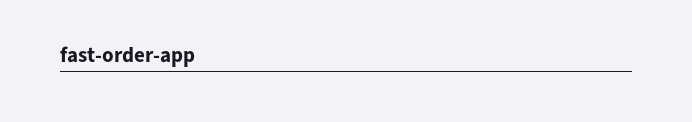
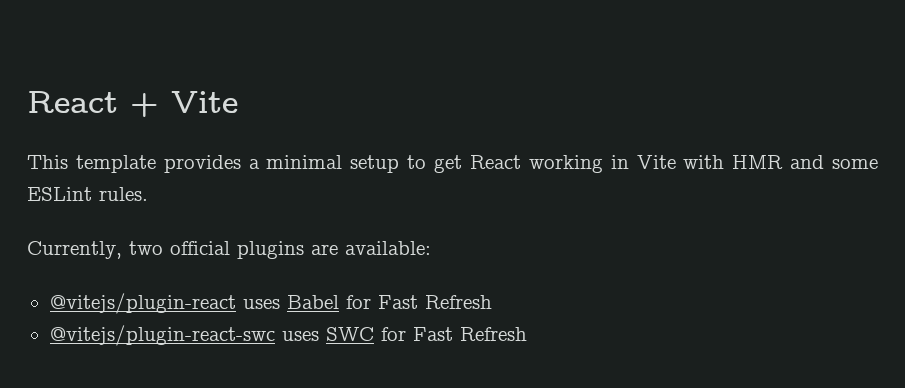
[60,46,195,67] fast-order-app -> [27,91,238,117] [27,155,879,173] [27,187,148,201] [27,241,431,259] [49,293,492,314] [49,325,527,346] React + Vite // This template provides a minimal setup to get React working in Vite with HMR and some ESLint rules. // Currently, two official plugins are available: // @vitejs/plugin-react uses Babel for Fast Refresh // @vitejs/plugin-react-swc uses SWC for Fast Refresh

